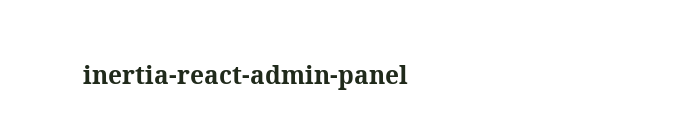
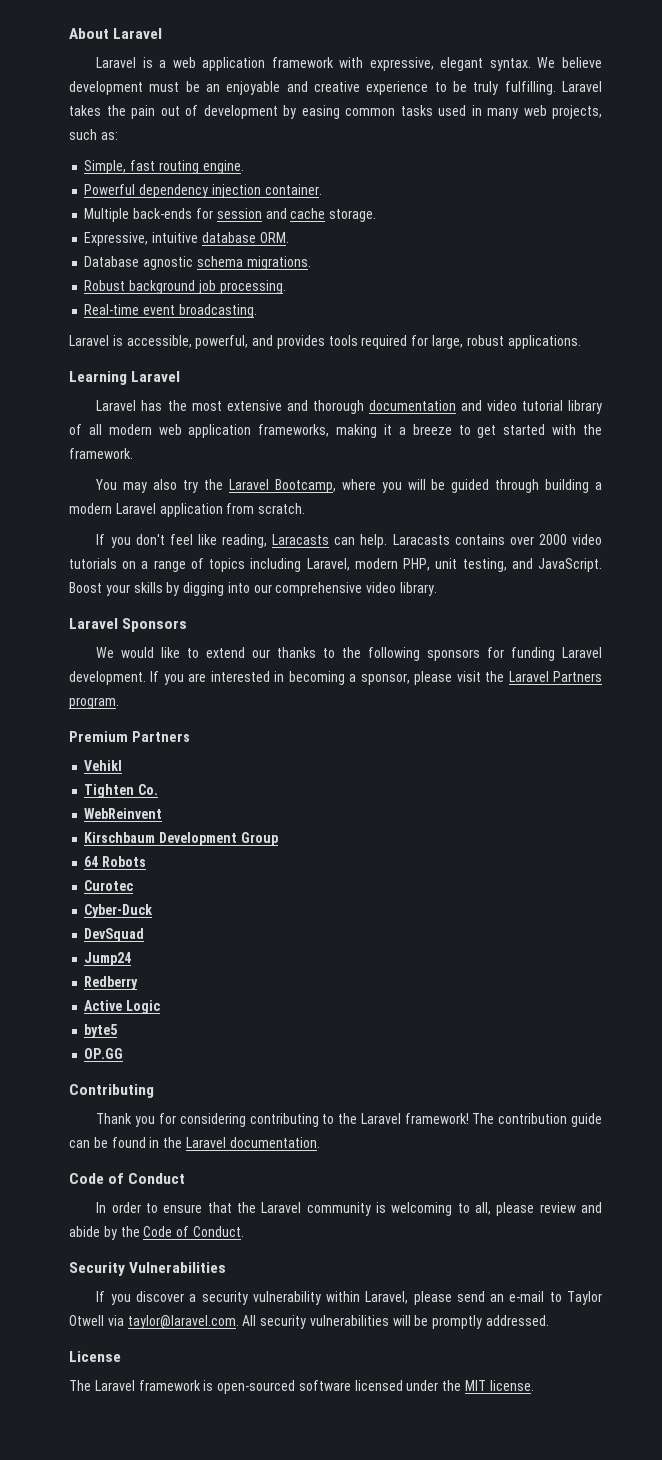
[83,65,408,90] inertia-react-admin-panel -> [69,28,163,39] [96,57,602,71] [69,81,602,95] [69,105,602,119] [69,129,118,140] [84,160,244,174] [84,184,322,198] [84,208,377,222] [84,232,289,246] [84,256,311,270] [84,280,286,294] [84,304,257,318] [69,335,581,349] [69,371,181,385] [96,400,602,414] [69,424,602,438] [69,448,133,459] [95,479,602,493] [69,503,306,517] [96,534,602,548] [69,558,602,572] [69,582,438,596] [69,618,188,632] [96,647,603,661] [69,671,602,685] [69,697,119,709] [69,731,190,742] [84,760,123,771] [84,784,159,798] [84,808,163,819] [84,832,278,846] [84,856,147,867] [84,880,134,891] [84,904,154,918] [84,928,145,942] [84,952,132,966] [84,976,139,990] [84,1000,161,1014] [84,1024,118,1038] [84,1048,124,1059] [69,1084,154,1098] [96,1113,602,1127] [69,1137,320,1148] [69,1173,186,1184] [96,1202,602,1216] [69,1226,244,1240] [69,1262,227,1276] [96,1291,602,1305] [69,1315,550,1329] [69,1351,121,1362] [69,1380,534,1394] About Laravel // Laravel is a web application framework with expressive, elegant syntax. We believe development must be an enjoyable and creative experience to be truly fulfilling. Laravel takes the pain out of development by easing common tasks used in many web projects, such as: // Simple, fast routing engine. // Powerful dependency injection container. // Multiple back-ends for session and cache storage. // Expressive, intuitive database ORM. // Database agnostic schema migrations. // Robust background job processing. // Real-time event broadcasting. // Laravel is accessible, powerful, and provides tools required for large, robust applications. // Learning Laravel // Laravel has the most extensive and thorough documentation and video tutorial library of all modern web application frameworks, making it a breeze to get started with the framework. // You may also try the Laravel Bootcamp, where you will be guided through building a modern Laravel application from scratch. // If you don't feel like reading, Laracasts can help. Laracasts contains over 2000 video tutorials on a range of topics including Laravel, modern PHP, unit testing, and JavaScript. Boost your skills by digging into our comprehensive video library. // Laravel Sponsors // We would like to extend our thanks to the following sponsors for funding Laravel development. If you are interested in becoming a sponsor, please visit the Laravel Partners program. // Premium Partners // Vehikl // Tighten Co. // WebReinvent // Kirschbaum Development Group // 64 Robots // Curotec // Cyber-Duck // DevSquad // Jump24 // Redberry // Active Logic // byte5 // OP.GG // Contributing // Thank you for considering contributing to the Laravel framework! The contribution guide can be found in the Laravel documentation. // Code of Conduct // In order to ensure that the Laravel community is welcoming to all, please review and abide by the Code of Conduct. // Security Vulnerabilities // If you discover a security vulnerability within Laravel, please send an e-mail to Taylor Otwell via taylor@laravel.com. All security vulnerabilities will be promptly addressed. // License // The Laravel framework is open-sourced software licensed under the MIT license.

